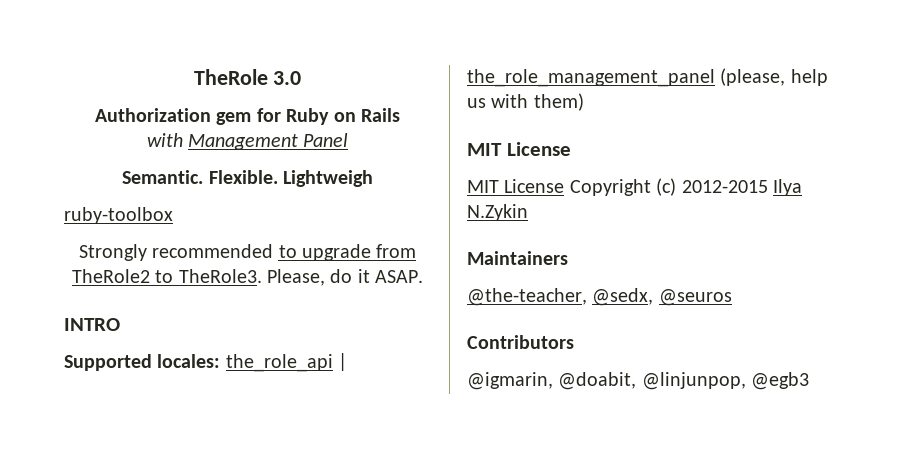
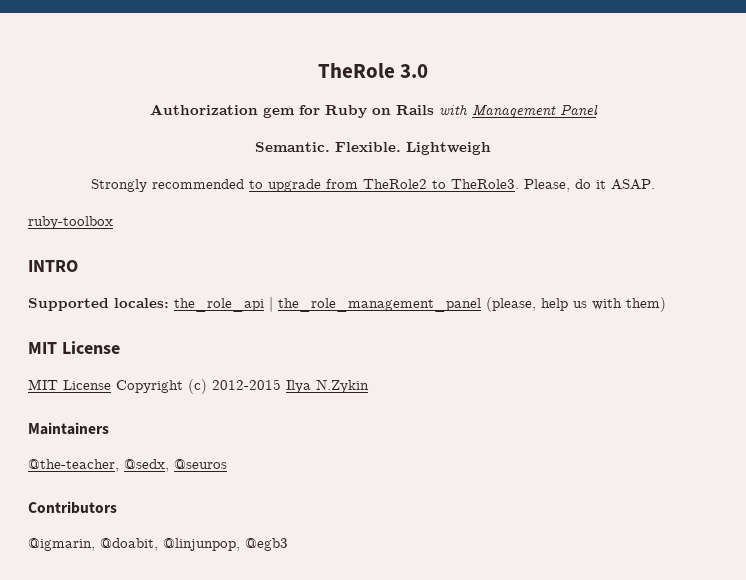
(400, 115) // -> (434, 110) none
[64,207,173,224] // ruby-toolbox -> (491, 148) none
(424, 276) none -> [28,216,113,229] // ruby-toolbox

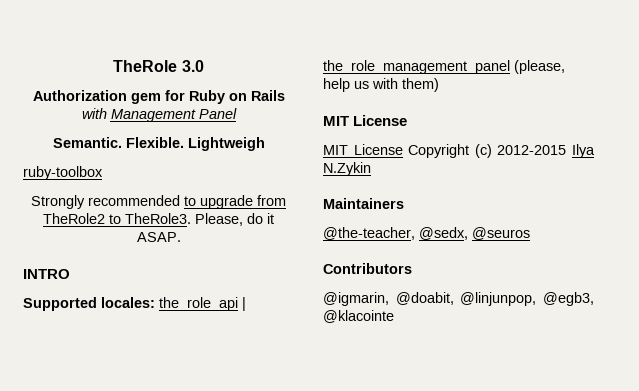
(491, 148) none -> [23,166,103,180] // ruby-toolbox
[28,216,113,229] // ruby-toolbox -> (181, 237) none
[245,538,288,551] @egb3 -> [543,292,594,306] [323,310,394,323] @egb3, @klacointe

